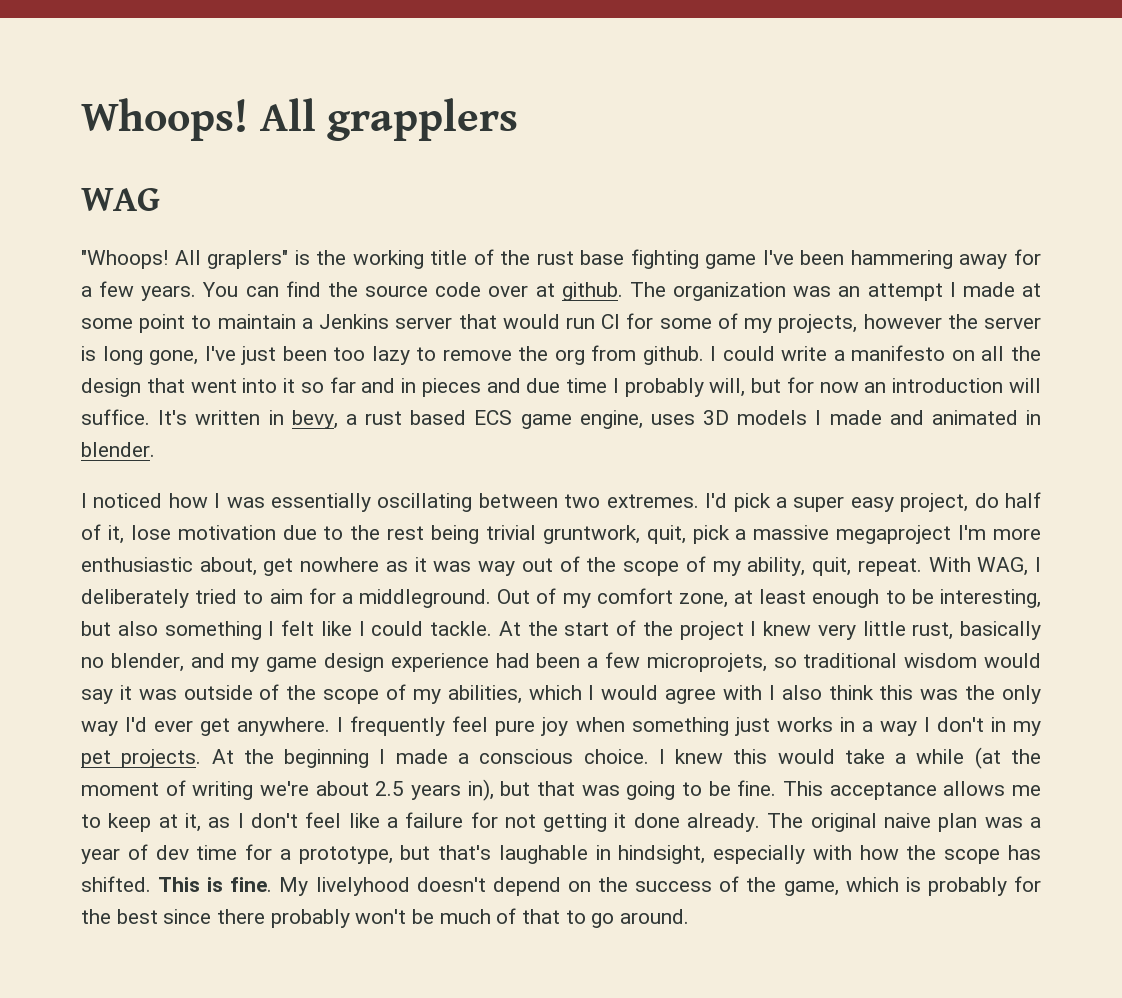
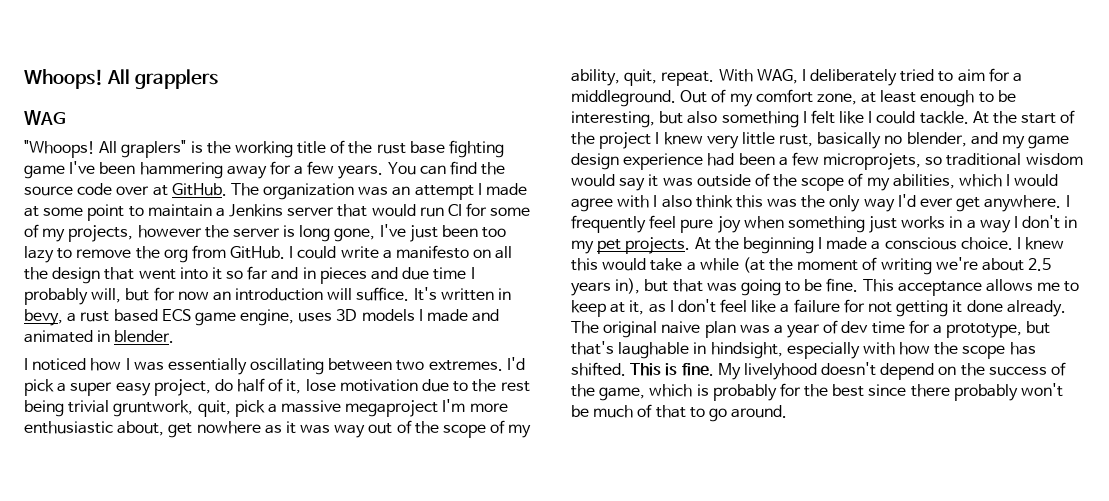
[561,282,623,301] github. -> [171,183,227,196] GitHub.
[642,346,704,365] github. -> [230,246,286,259] GitHub.

